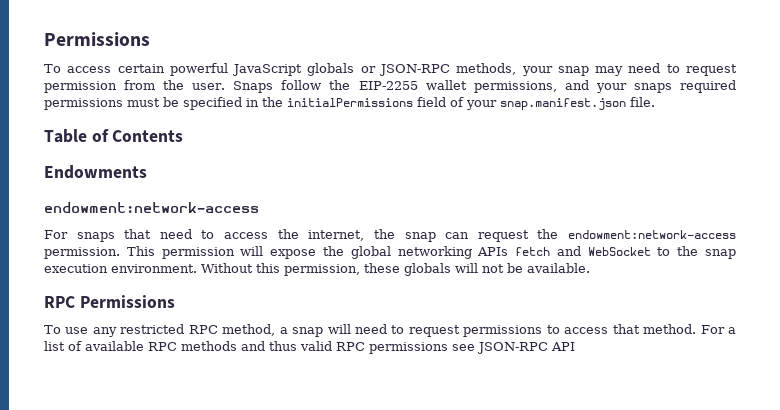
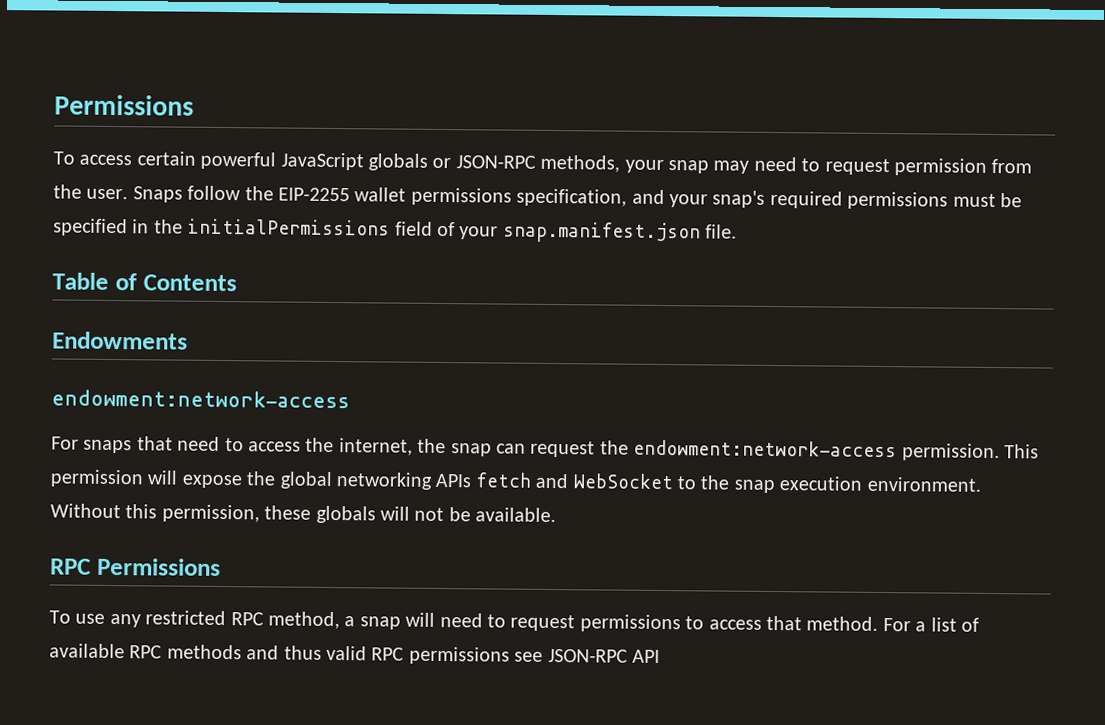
[473,81,557,93] permissions, -> [410,187,628,207] permissions specification,
[633,83,672,93] snaps -> [712,190,766,208] snap's

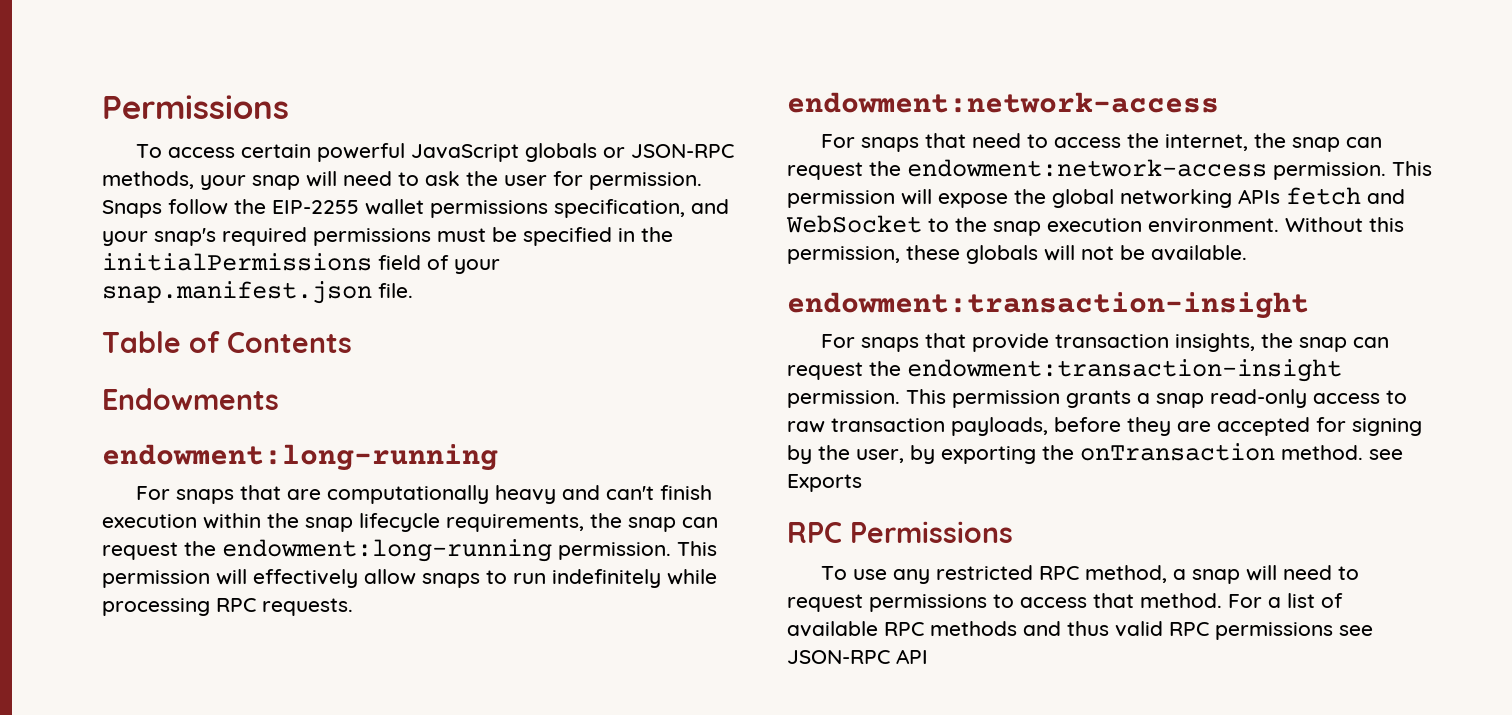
[713,156,1033,176] [53,184,129,200] may need to request permission from the user. -> [306,171,702,190] will need to ask the user for permission.
(188, 340) none -> [102,444,498,471] [136,485,713,504] [102,513,718,532] [102,539,717,562] [102,569,717,588] [102,598,353,616] // endowment:long-running // For snaps that are computationally heavy and can't finish execution within the snap lifecycle requirements, the snap can request the endowment:long-running permission. This permission will effectively allow snaps to run indefinitely while processing RPC requests.
(557, 515) none -> [787,292,1309,319] [821,333,1390,352] [787,359,1342,382] [787,389,1407,408] [787,417,1422,436] [787,443,1403,464] [787,474,862,492] // endowment:transaction-insight // For snaps that provide transaction insights, the snap can request the endowment:transaction-insight permission. This permission grants a snap read-only access to raw transaction payloads, before they are accepted for signing by the user, by exporting the onTransaction method. see Exports

